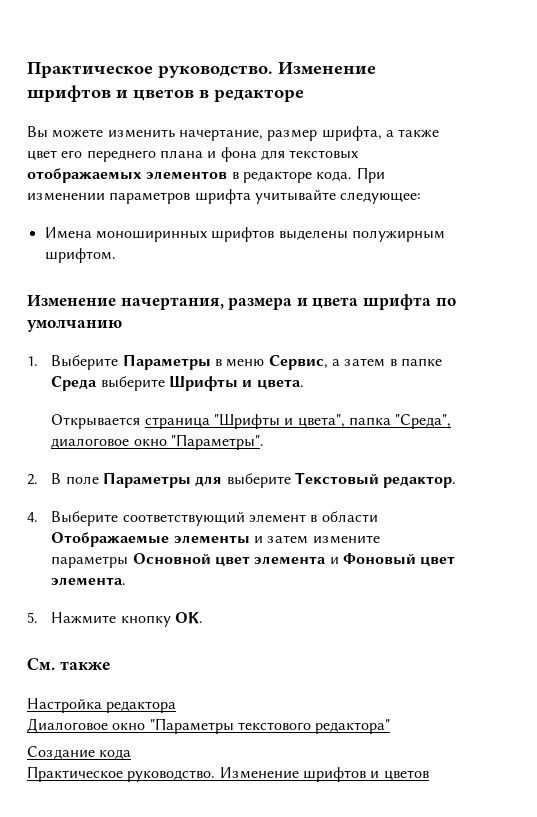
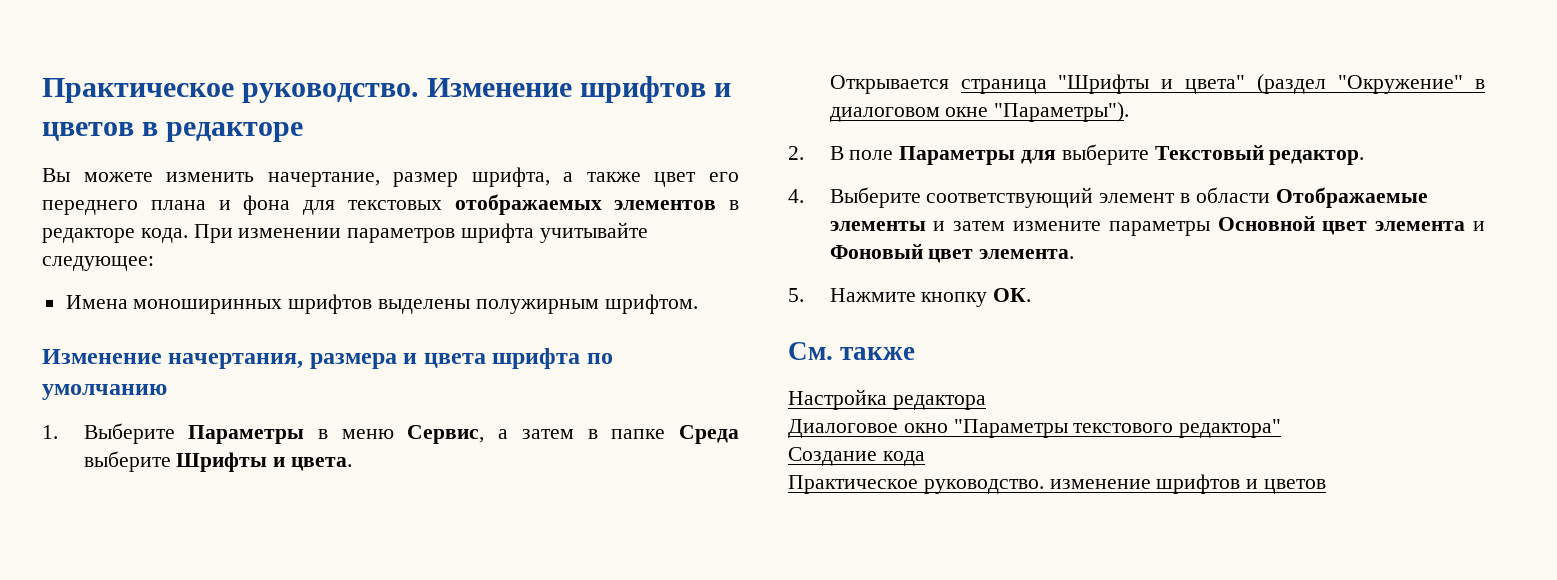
[297,414,452,429] [51,434,264,450] цвета", папка "Среда", диалоговое окно "Параметры". -> [1185,74,1485,94] [829,102,1130,122] цвета" (раздел "Окружение" в диалоговом окне "Параметры").
[219,767,299,779] Изменение -> [1049,479,1151,489] изменение

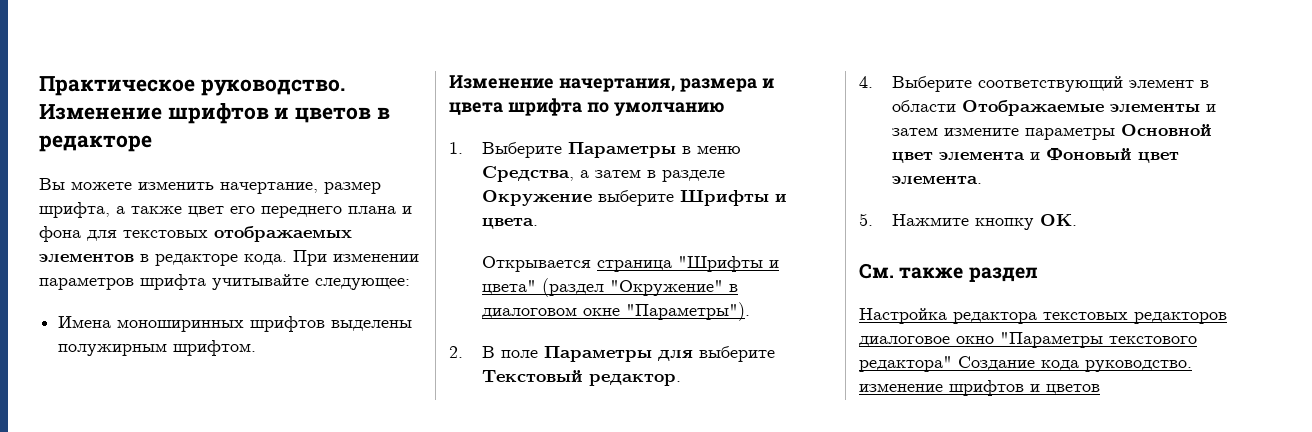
[407,425,485,444] Сервис, -> [481,166,574,182] Средства,
[611,425,739,444] папке Среда -> [661,170,725,182] [481,190,592,206] разделе Окружение
(916, 353) none -> [968,267,1038,282] раздел
[788,419,898,438] // Диалоговое -> [1043,312,1227,324] [859,336,950,347] текстовых редакторов диалоговое
(1282, 428) // -> (952, 364) none
[788,475,918,494] // Практическое -> (1079, 365) none

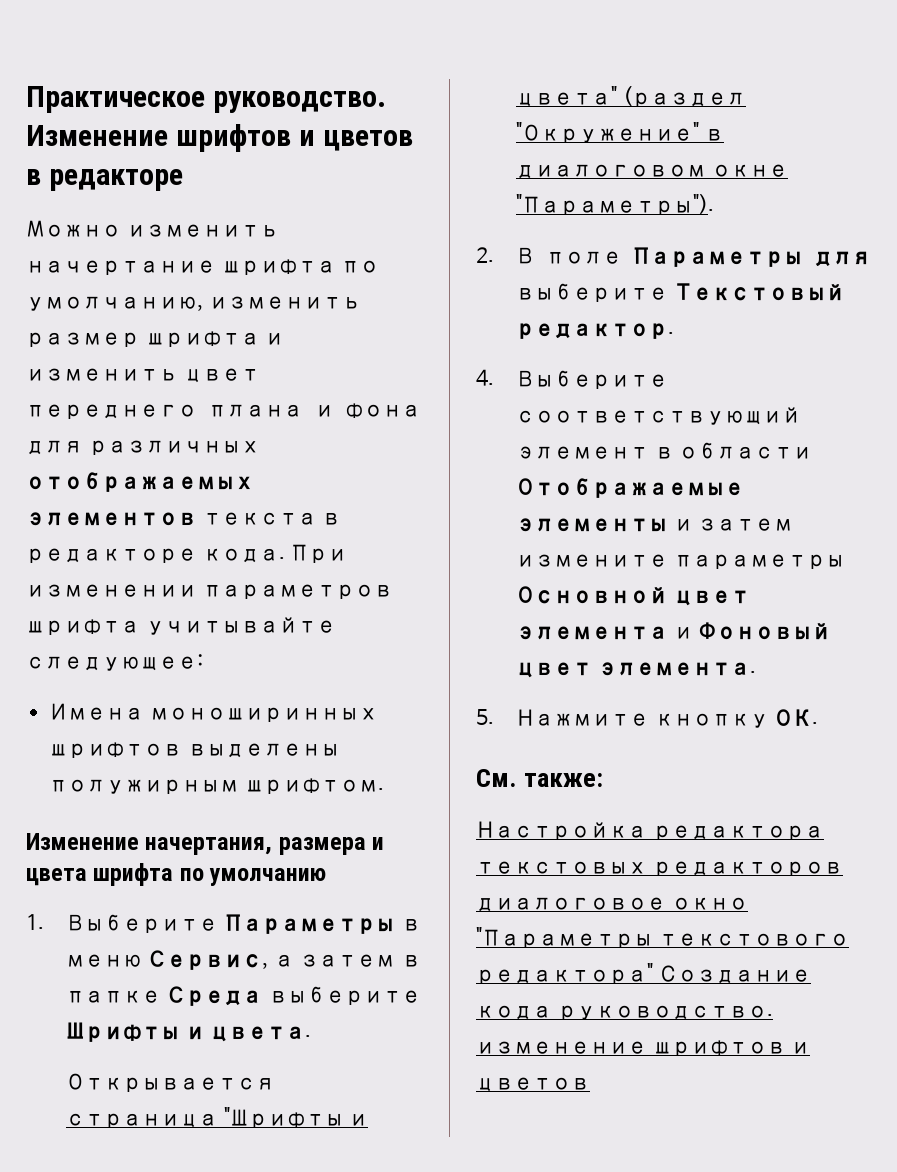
[39,178,381,194] [39,202,255,218] Вы можете изменить начертание, размер шрифта, а также цвет его -> [26,220,279,237] [26,259,380,275] [26,296,361,311] [26,331,285,347] [26,368,260,383] Можно изменить начертание шрифта по умолчанию, изменить размер шрифта и изменить цвет
[123,230,208,238] текстовых -> [88,440,260,455] различных
(134, 257) none -> [202,512,317,525] текста
[481,166,574,182] Средства, -> [148,950,269,970] Сервис,
[661,170,725,182] [481,190,592,206] разделе Окружение -> [65,986,263,1006] папке Среда
[899,267,1038,282] также раздел -> [524,773,604,787] также:

